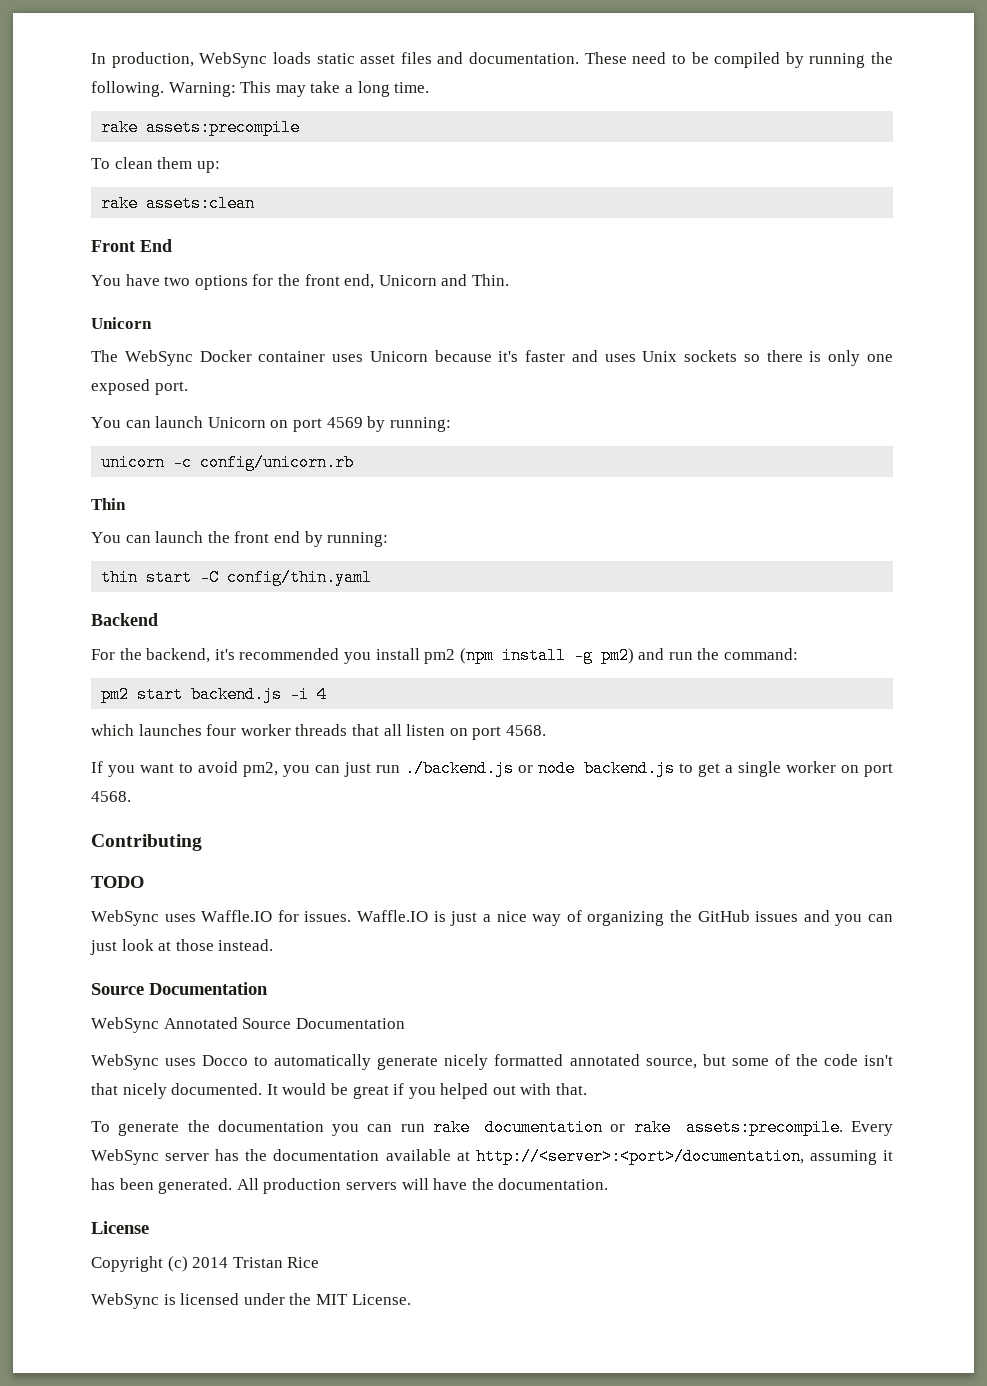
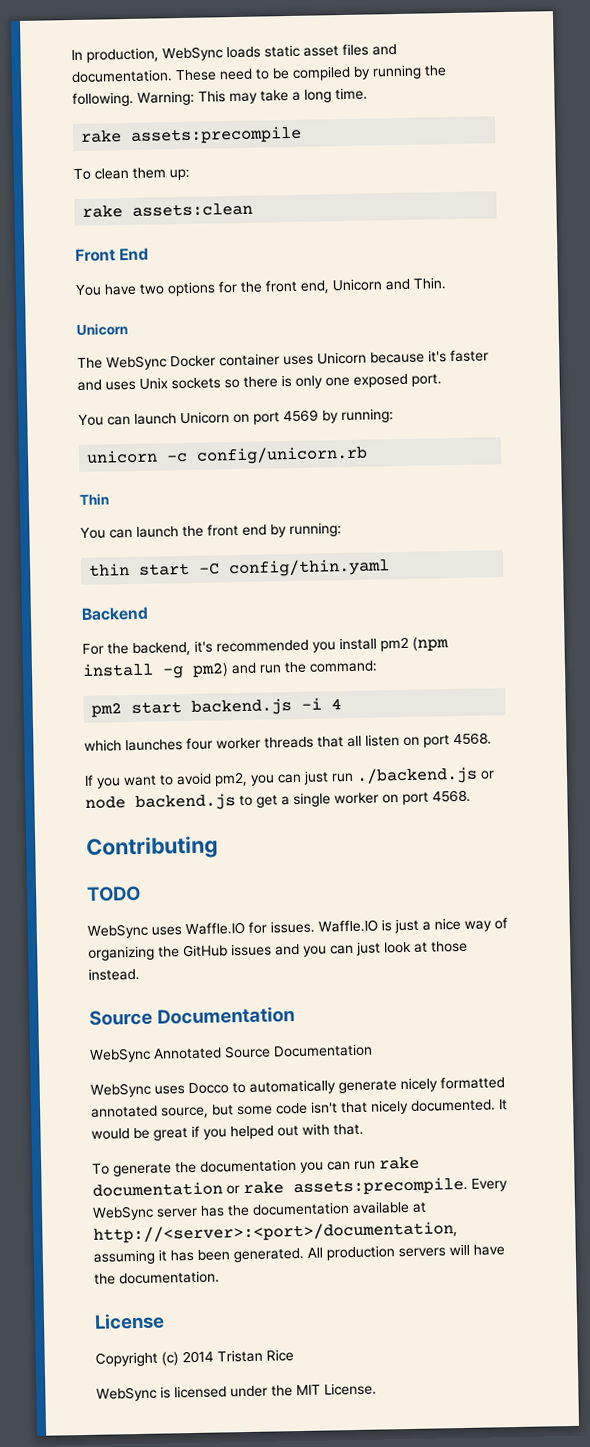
[774,1054,818,1066] of the -> (273, 1110) none

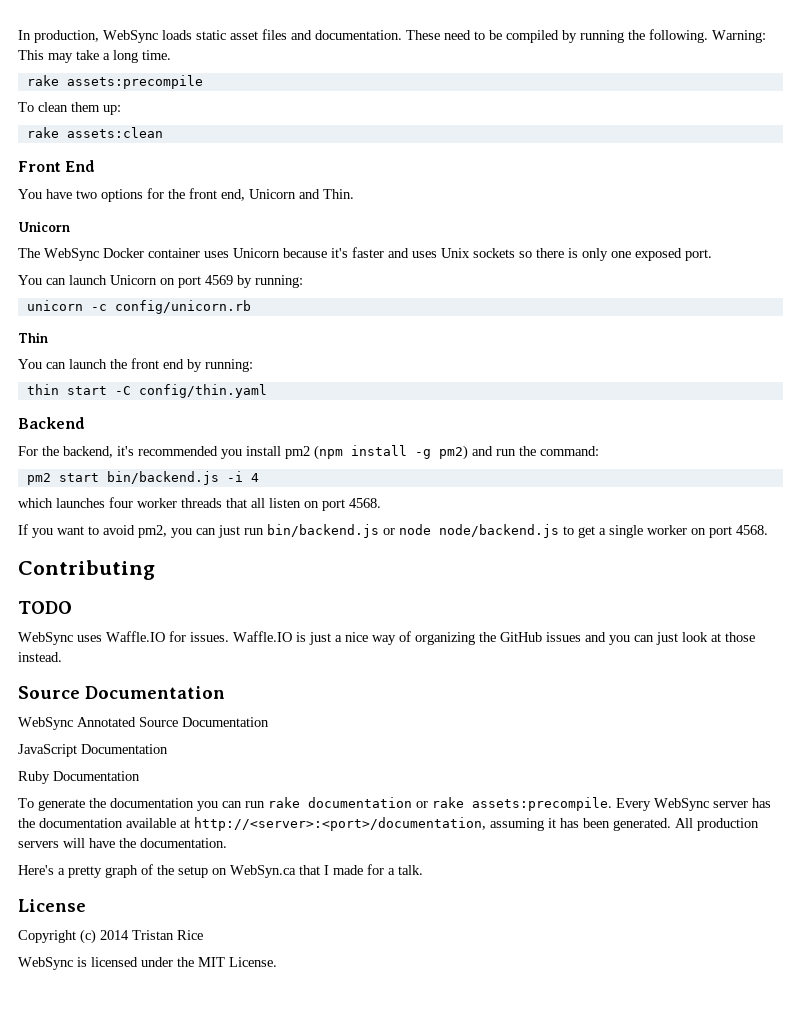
[191,698,293,716] backend.js -> [106,471,219,485] bin/backend.js
[356,766,478,785] ./backend.js -> [267,524,379,538] bin/backend.js
[135,793,236,811] backend.js -> [439,524,559,538] node/backend.js
[90,1076,505,1098] [91,1099,508,1119] [91,1123,364,1141] WebSync uses Docco to automatically generate nicely formatted annotated source, but some code isn't that nicely documented. It would be great if you helped out with that. -> [18,744,168,757] [18,771,140,784] JavaScript Documentation // Ruby Documentation
(220, 1277) none -> [18,864,423,878] // Here's a pretty graph of the setup on WebSyn.ca that I made for a talk.

